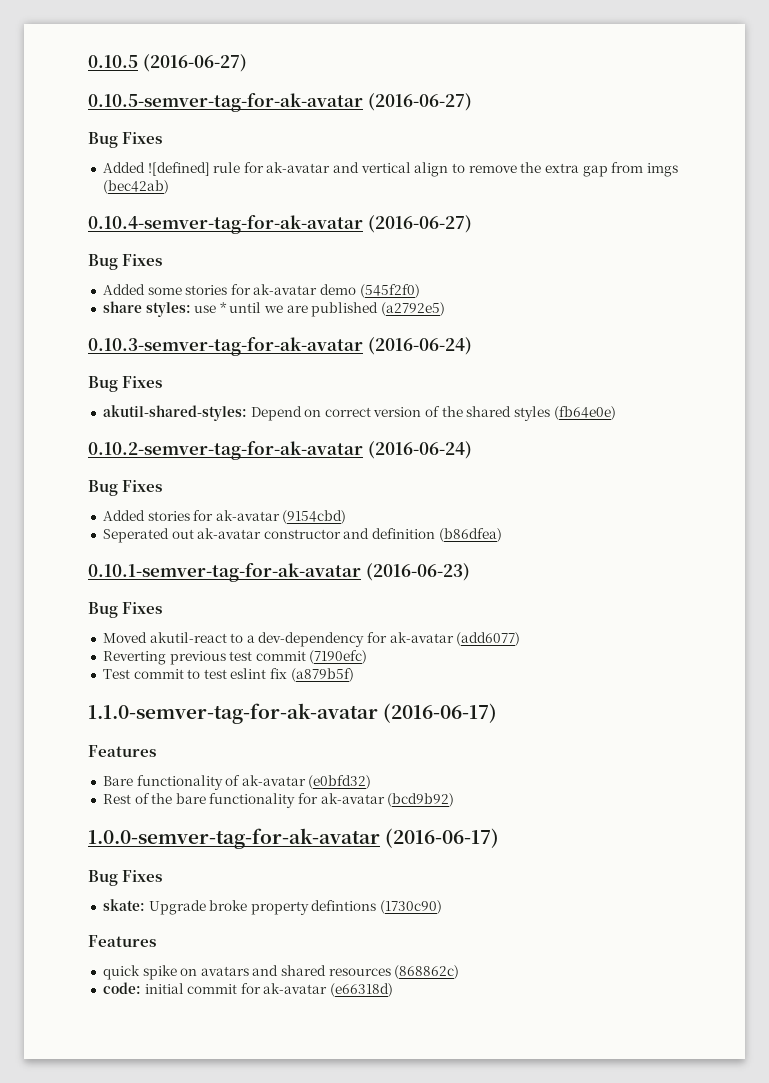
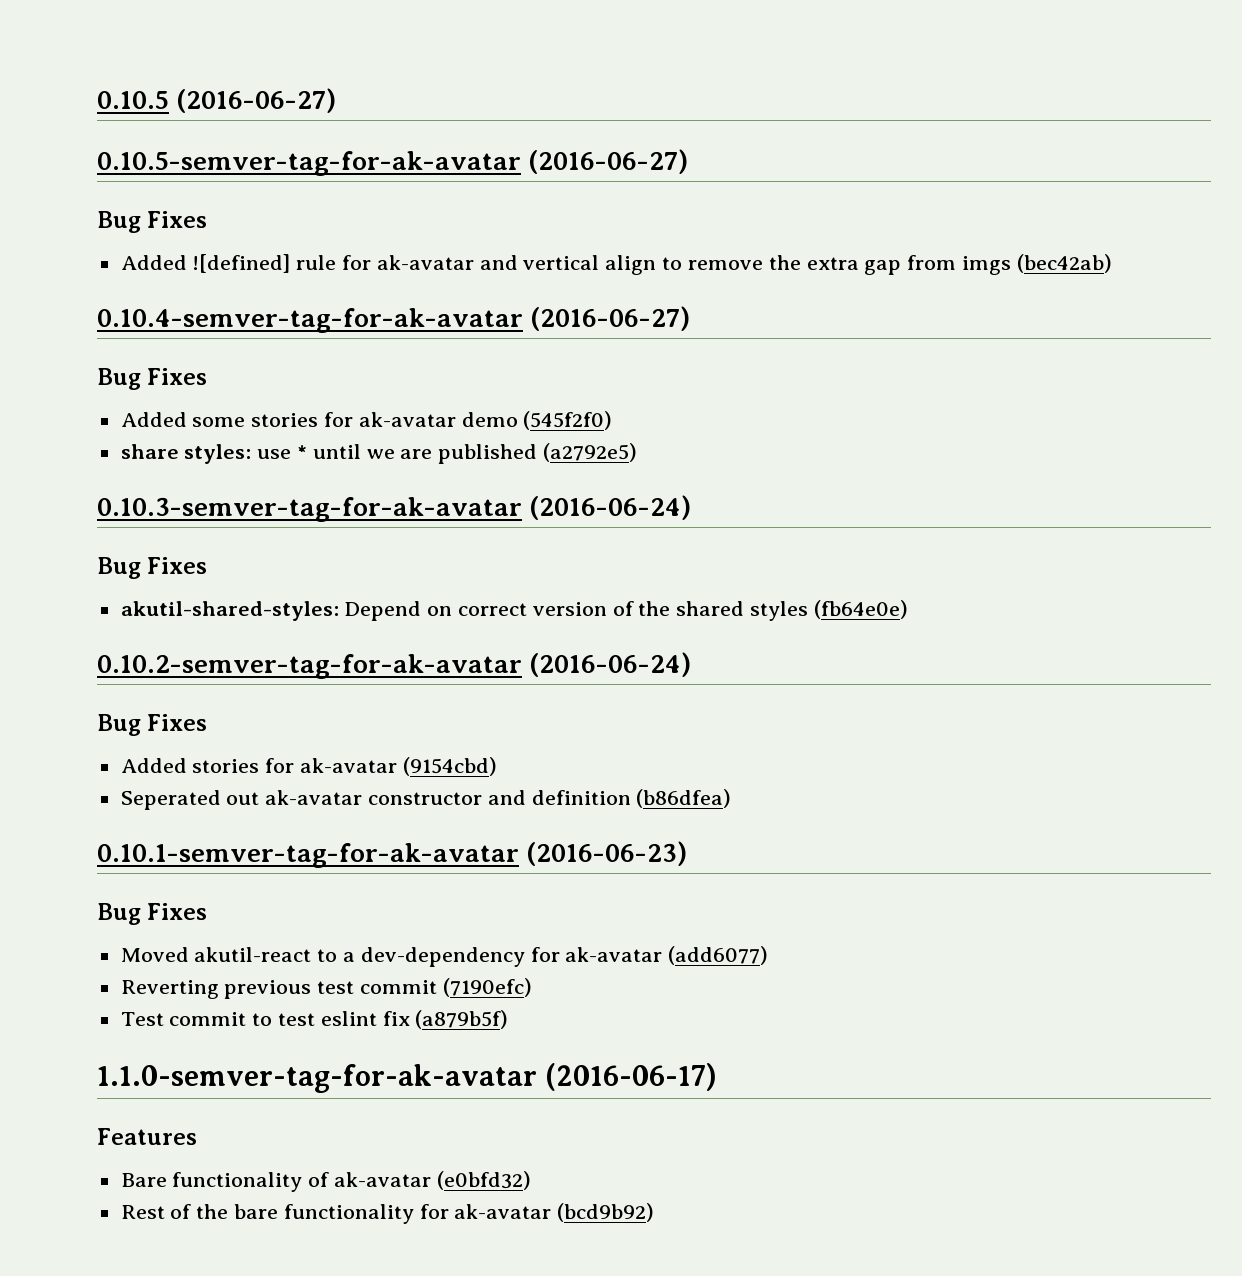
[88,828,500,849] [88,870,163,886] [102,899,443,915] [88,935,156,947] [102,965,460,980] [102,982,394,997] // 1.0.0-semver-tag-for-ak-avatar (2016-06-17) // Bug Fixes // skate: Upgrade broke property defintions (1730c90) // Features // quick spike on avatars and shared resources (868862c) // code: initial commit for ak-avatar (e66318d) -> (655, 1212) none

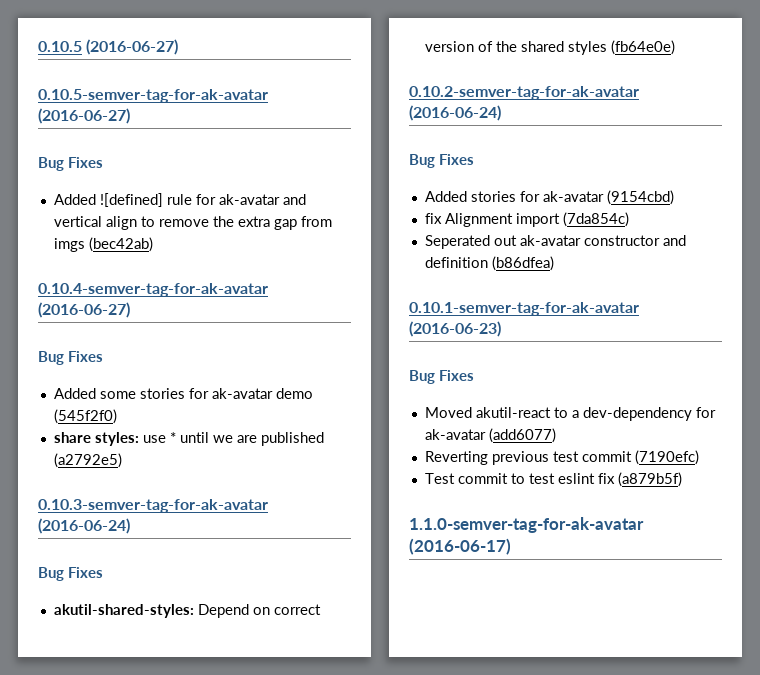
(497, 766) none -> [424,212,629,227] // fix Alignment import (7da854c)
[97,1128,197,1145] [120,1171,531,1192] [120,1203,655,1224] // Features // Bare functionality of ak-avatar (e0bfd32) // Rest of the bare functionality for ak-avatar (bcd9b92) -> (511, 546) none

